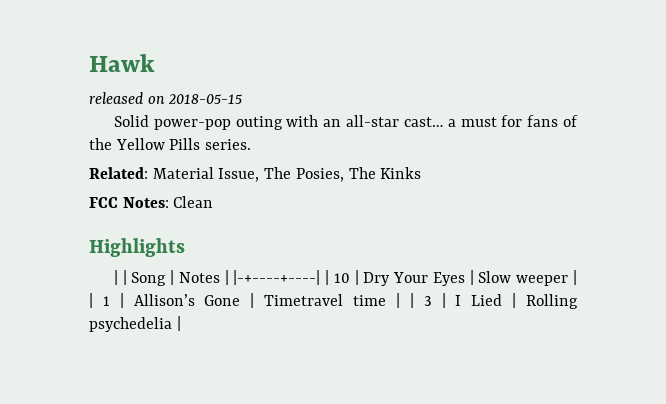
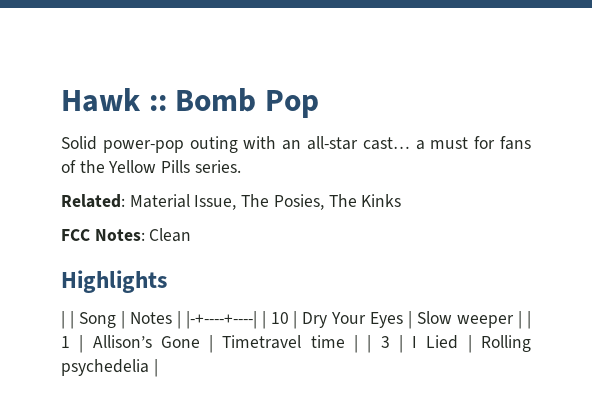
[89,92,243,105] // released on 2018-05-15 -> [148,88,319,118] :: Bomb Pop

